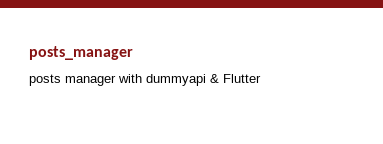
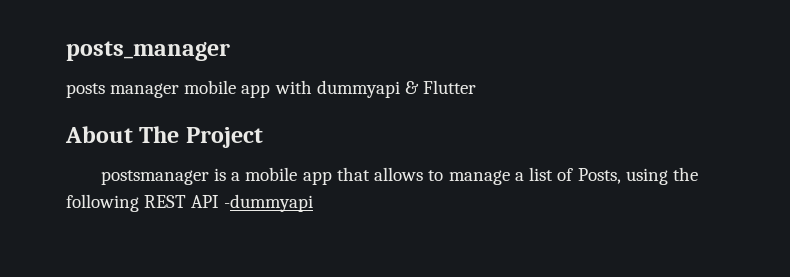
(116, 80) none -> [184,80,271,98] mobile app
(261, 78) none -> [65,126,263,148] [100,167,699,185] [66,194,314,212] // About The Project // postsmanager is a mobile app that allows to manage a list of Posts, using the following REST API -dummyapi

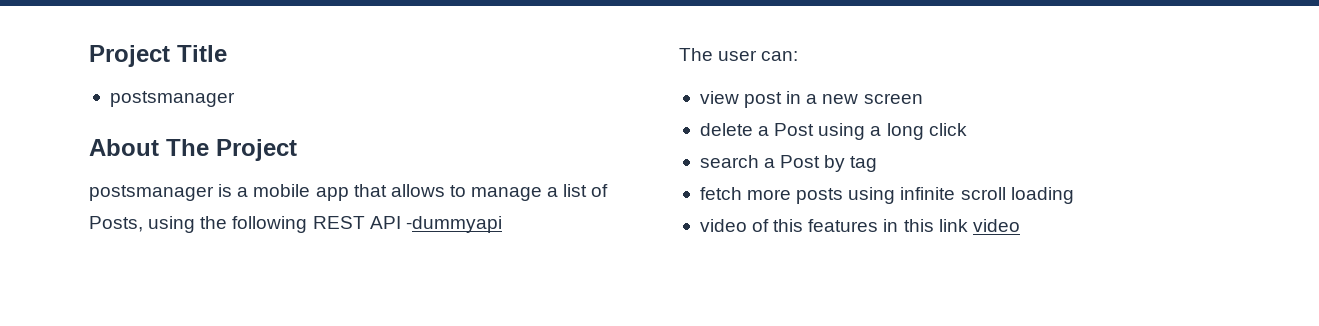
[66,41,230,61] [66,80,476,98] posts_manager // posts manager mobile app with dummyapi & Flutter -> [89,45,227,67] [109,91,235,107] Project Title // postsmanager
(314, 203) none -> [679,48,799,61] [699,91,923,108] [699,123,967,140] [699,155,878,172] [699,187,1074,204] [699,219,1020,232] // The user can: // view post in a new screen // delete a Post using a long click // search a Post by tag // fetch more posts using infinite scroll loading // video of this features in this link video

